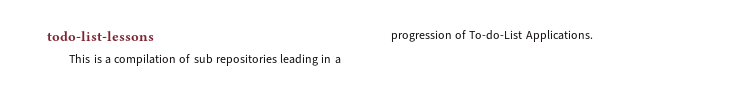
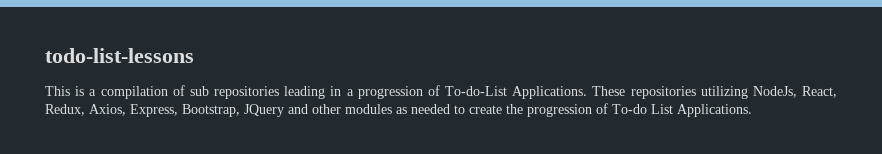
(593, 36) none -> [592,86,837,99] [45,103,752,117] These repositories utilizing NodeJs, React, Redux, Axios, Express, Bootstrap, JQuery and other modules as needed to create the progression of To-do List Applications.

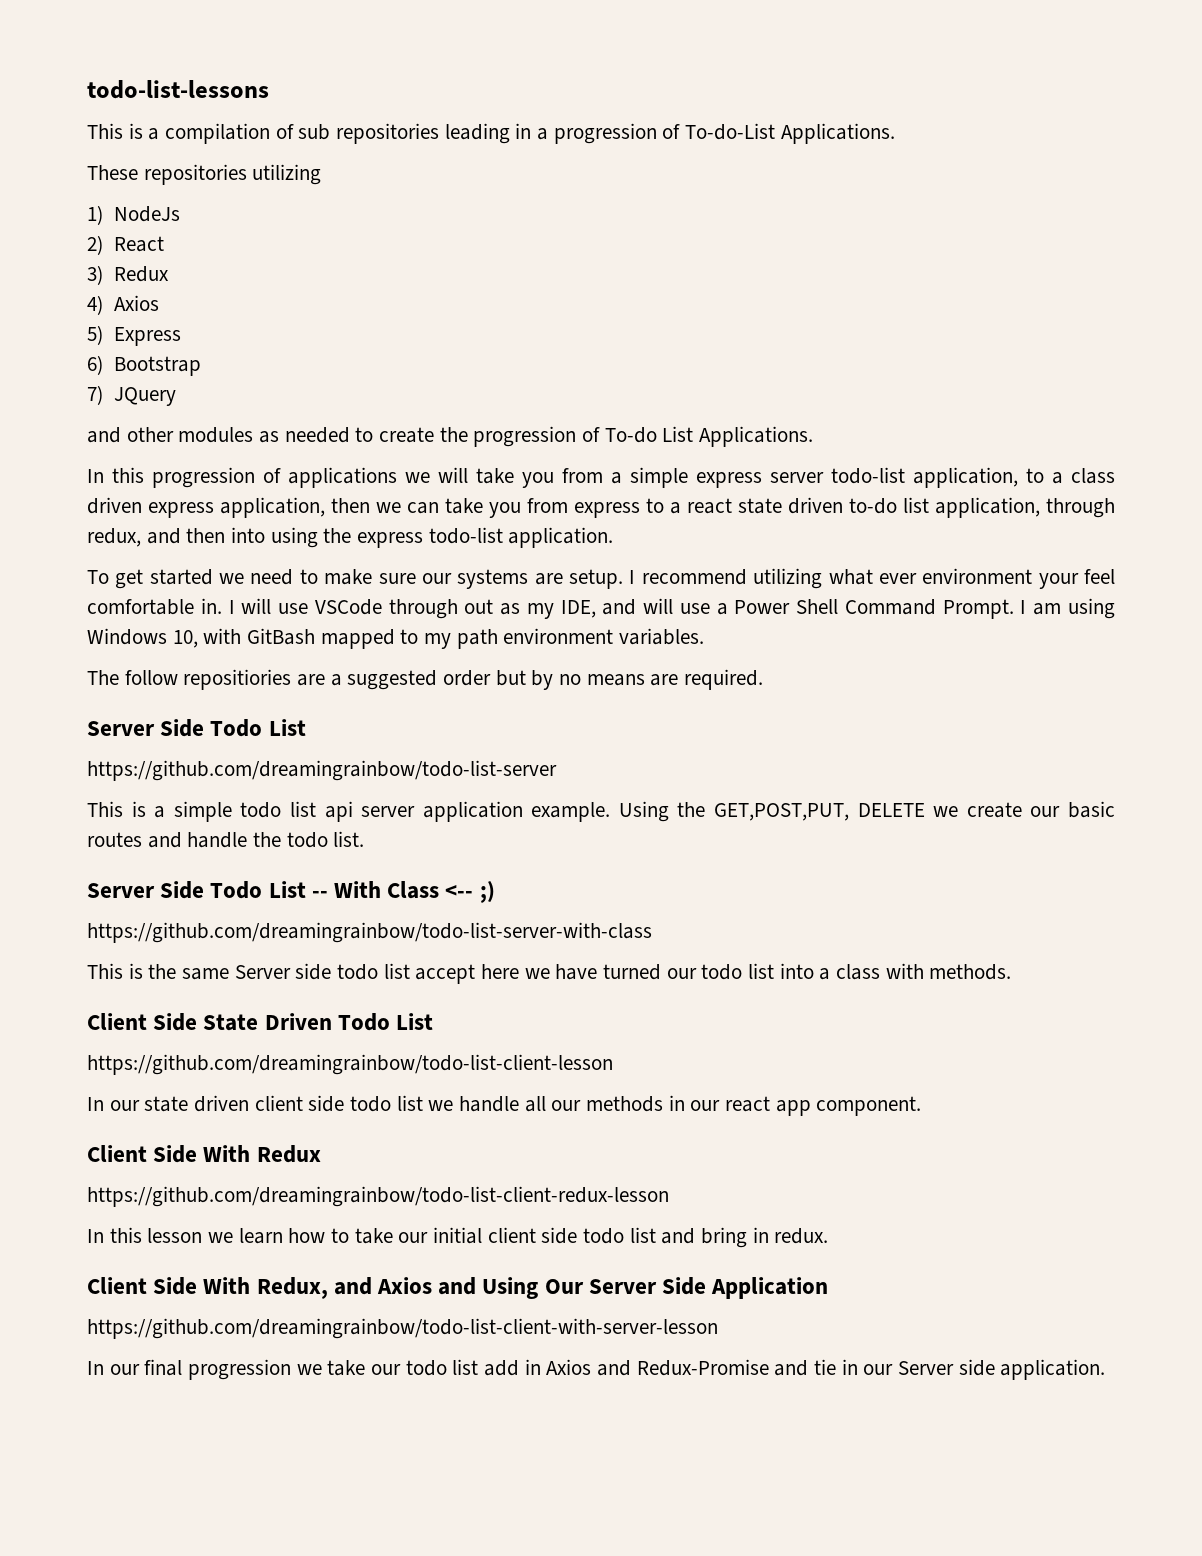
(588, 92) none -> (895, 133) //
[752,86,837,98] [45,104,240,117] NodeJs, React, Redux, Axios, Express, Bootstrap, -> [87,205,180,225] [87,235,164,255] [87,265,169,285] [87,295,159,315] [87,325,181,346] [87,355,201,376] [87,385,103,405] // 1) NodeJs // 2) React // 3) Redux // 4) Axios // 5) Express // 6) Bootstrap // 7)
(284, 110) none -> (176, 396) //
(752, 110) none -> [87,467,1115,488] [87,497,1115,518] [87,527,614,548] [87,568,1115,589] [87,598,1116,619] [87,628,705,649] [87,669,764,690] [87,719,306,737] [87,760,557,781] [87,801,1116,822] [87,831,365,848] [87,881,495,903] [87,922,652,943] [87,963,1012,984] [87,1013,434,1031] [87,1054,613,1075] [87,1095,922,1116] [87,1145,321,1163] [87,1186,669,1207] [87,1227,829,1248] [87,1277,829,1299] [87,1318,718,1339] [87,1359,1106,1380] // In this progression of applications we will take you from a simple express server todo-list application, to a class driven express application, then we can take you from express to a react state driven to-do list application, through redux, and then into using the express todo-list application. // To get started we need to make sure our systems are setup. I recommend utilizing what ever environment your feel comfortable in. I will use VSCode through out as my IDE, and will use a Power Shell Command Prompt. I am using Windows 10, with GitBash mapped to my path environment variables. // The follow repositiories are a suggested order but by no means are required. // Server Side Todo List // https://github.com/dreamingrainbow/todo-list-server // This is a simple todo list api server application example. Using the GET,POST,PUT, DELETE we create our basic routes and handle the todo list. // Server Side Todo List -- With Class <-- ;) // https://github.com/dreamingrainbow/todo-list-server-with-class // This is the same Server side todo list accept here we have turned our todo list into a class with methods. // Client Side State Driven Todo List // https://github.com/dreamingrainbow/todo-list-client-lesson // In our state driven client side todo list we handle all our methods in our react app component. // Client Side With Redux // https://github.com/dreamingrainbow/todo-list-client-redux-lesson // In this lesson we learn how to take our initial client side todo list and bring in redux. // Client Side With Redux, and Axios and Using Our Server Side Application // https://github.com/dreamingrainbow/todo-list-client-with-server-lesson // In our final progression we take our todo list add in Axios and Redux-Promise and tie in our Server side application.

